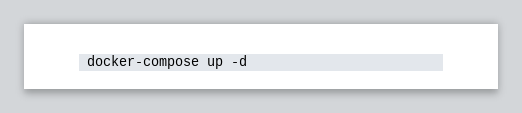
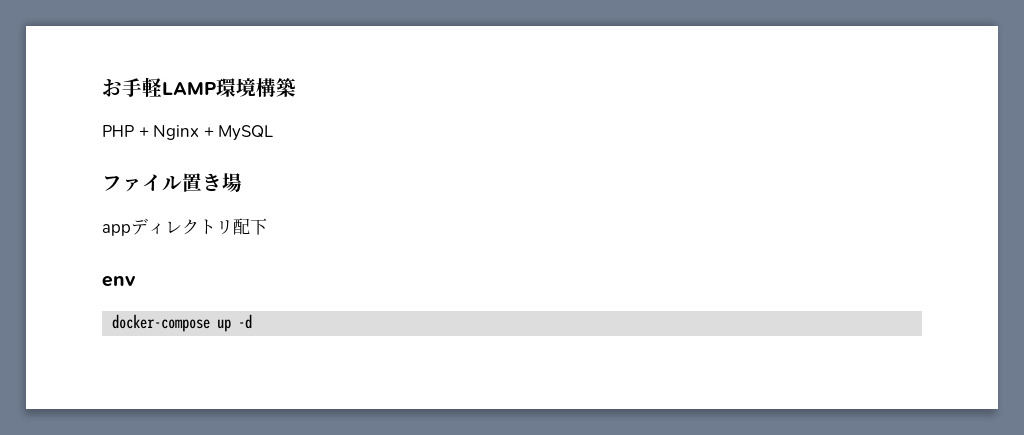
(86, 62) none -> [102,77,296,97] [102,125,274,141] [102,173,242,192] [102,218,267,236] [102,276,136,287] お手軽LAMP環境構築 // PHP + Nginx + MySQL // ファイル置き場 // appディレクトリ配下 // env //

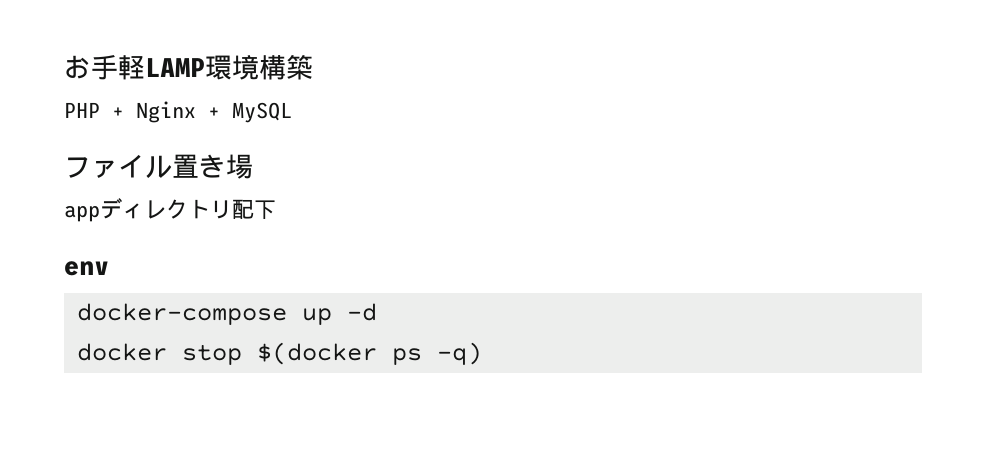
(253, 321) none -> [76,342,482,365] // docker stop $(docker ps -q)

